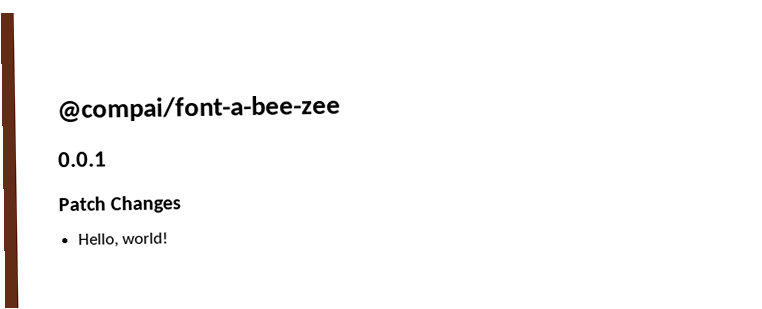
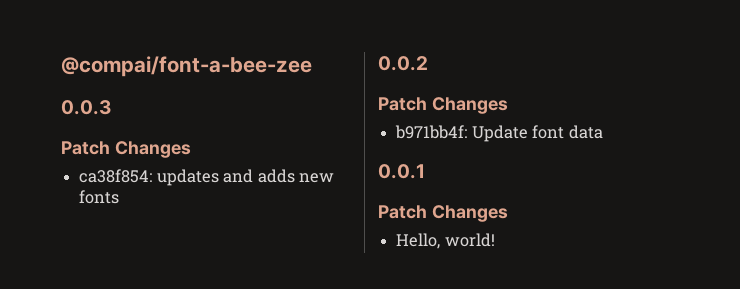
(341, 108) none -> [61,100,111,115] [61,141,191,158] [79,169,334,186] [79,190,120,204] [378,56,428,71] [378,97,508,114] [395,125,603,142] // 0.0.3 // Patch Changes // ca38f854: updates and adds new fonts // 0.0.2 // Patch Changes // b971bb4f: Update font data

